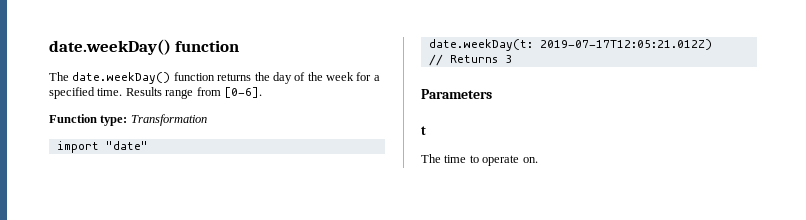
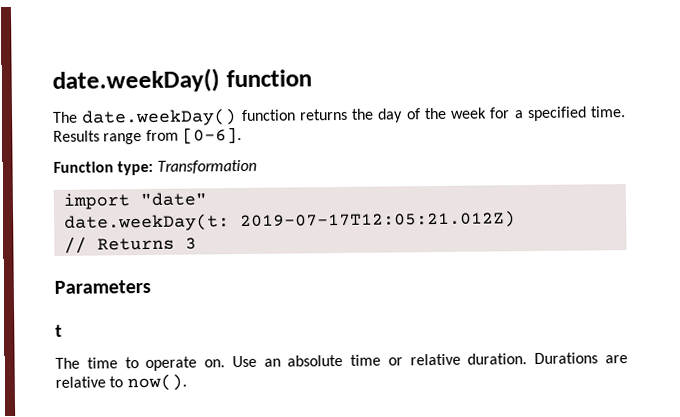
(538, 160) none -> [231,352,628,368] [55,373,187,392] Use an absolute time or relative duration. Durations are relative to now().

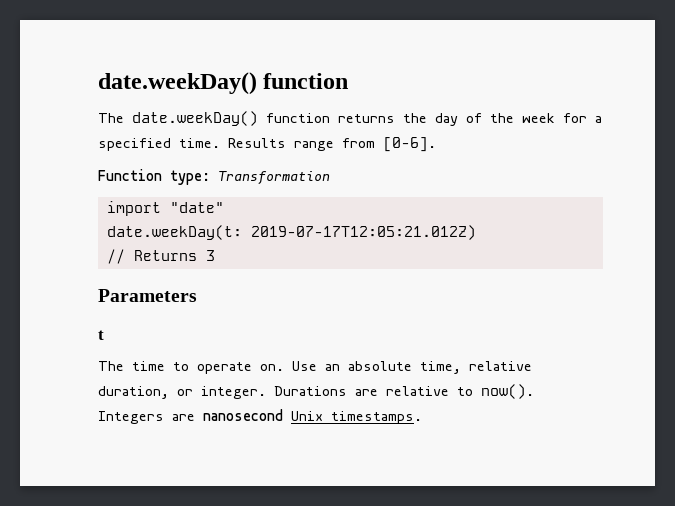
[350,353,528,366] time or relative duration. -> [420,361,532,374] [98,386,266,399] time, relative duration, or integer.
(187, 382) none -> [98,409,422,424] Integers are nanosecond Unix timestamps.

